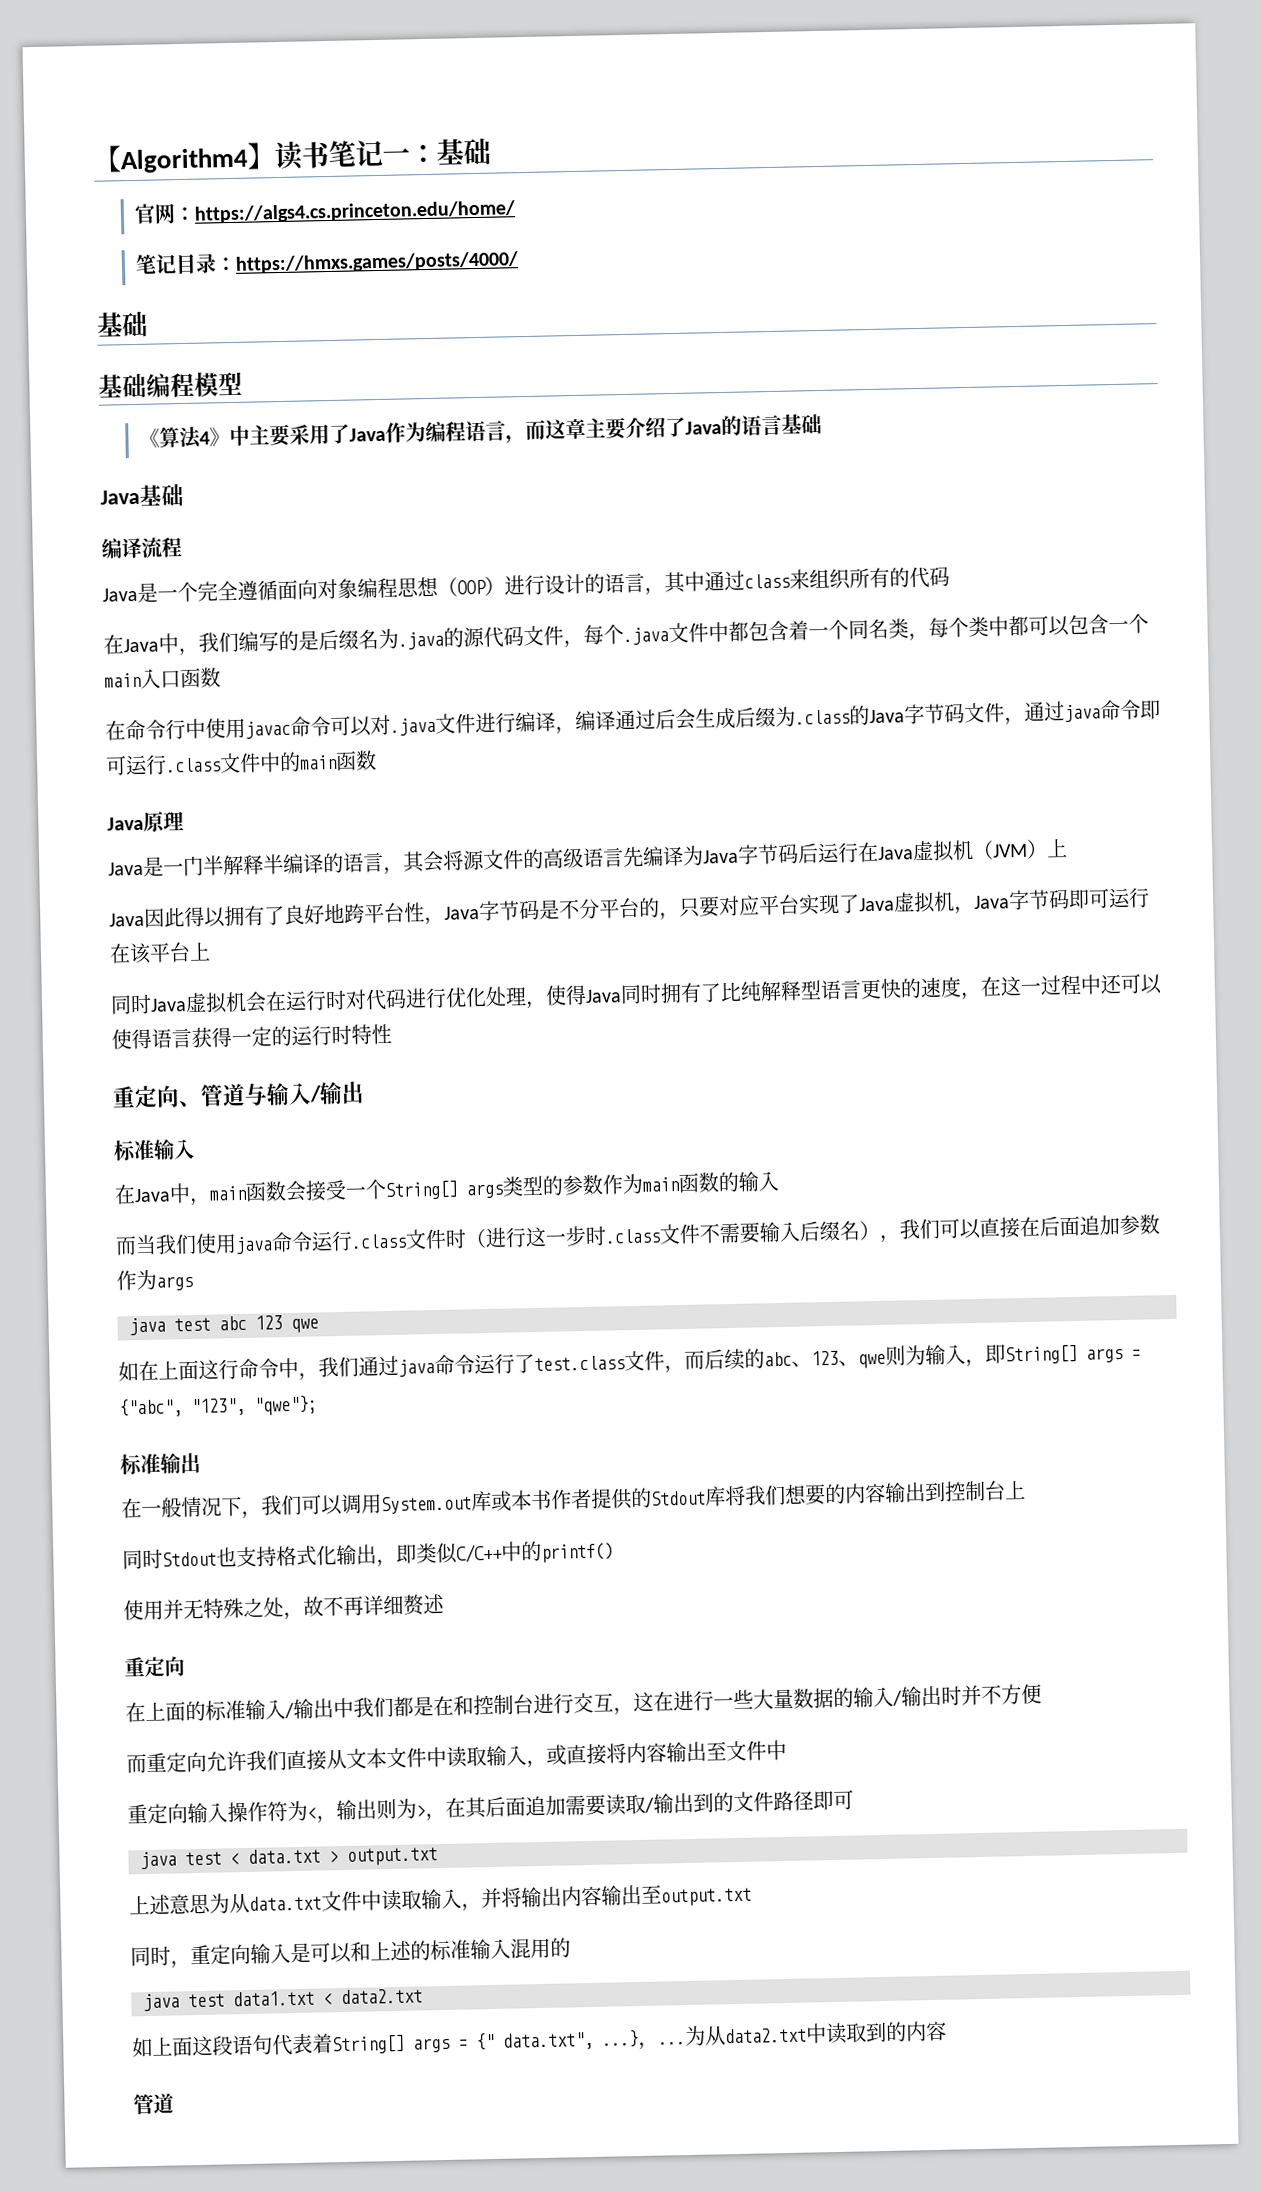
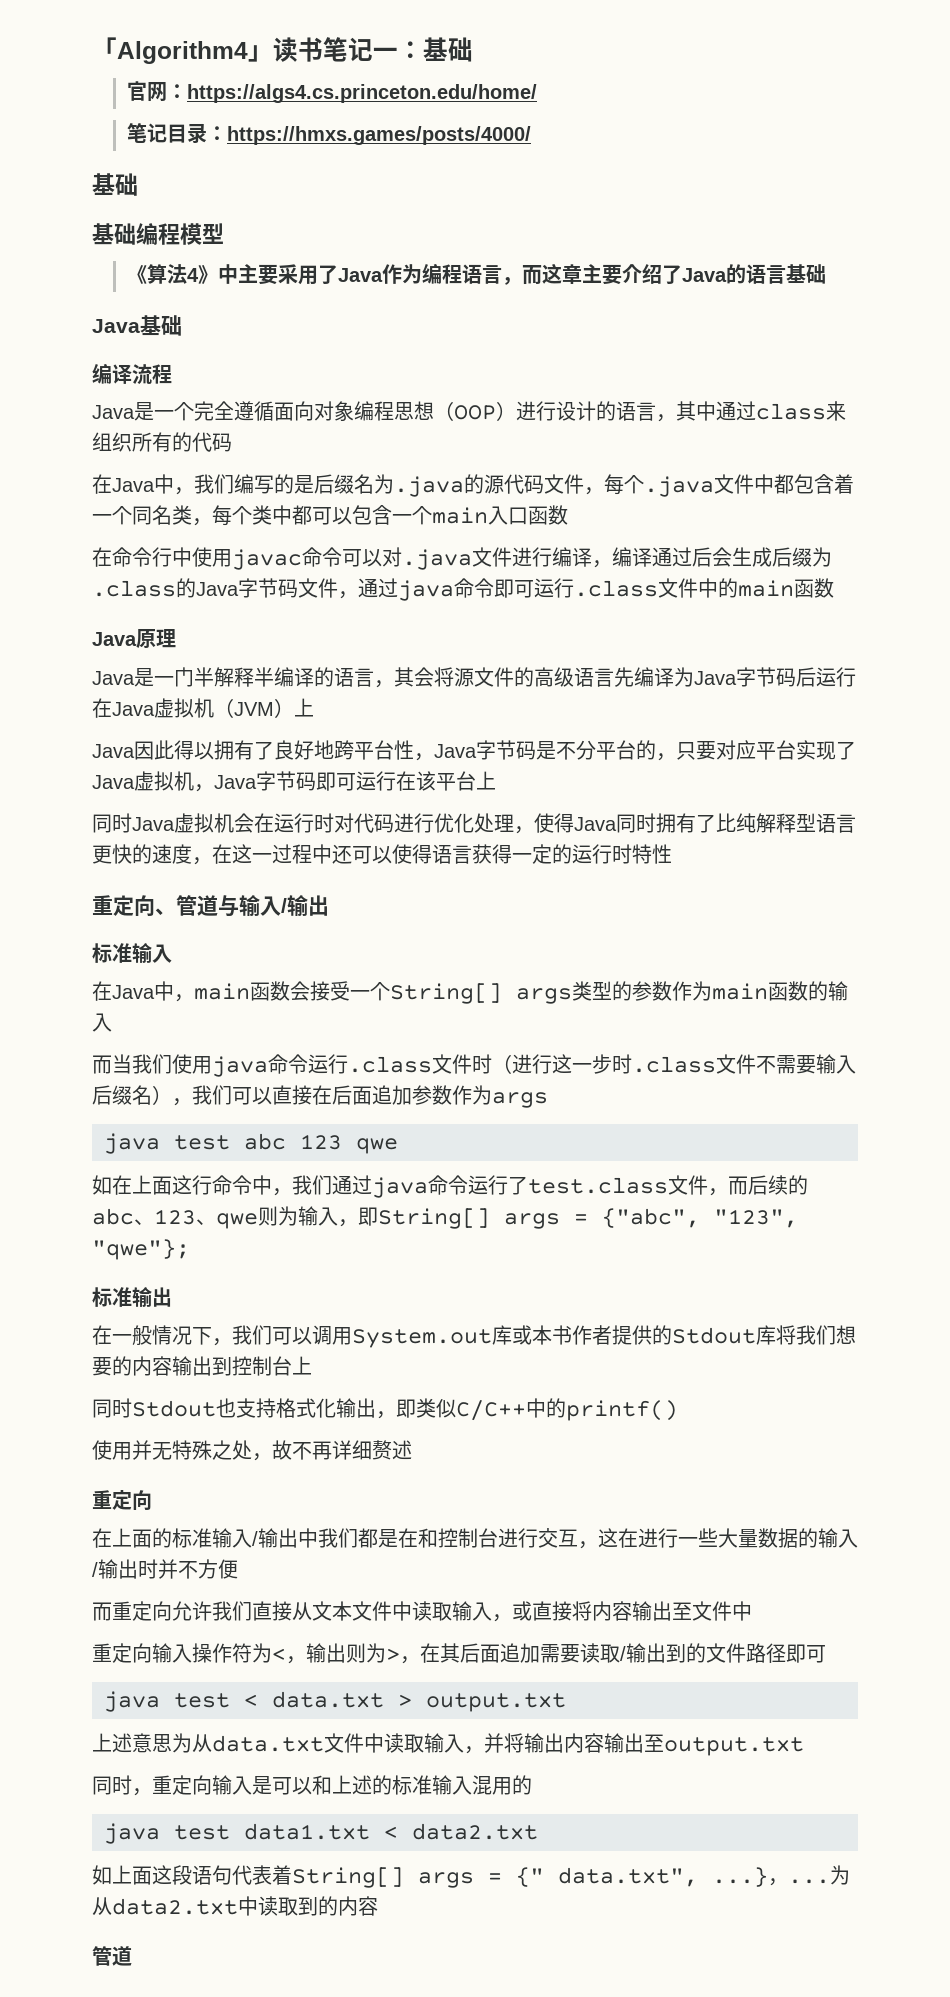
[93,142,276,174] 【Algorithm4】 -> [92,37,273,64] 「Algorithm4」

